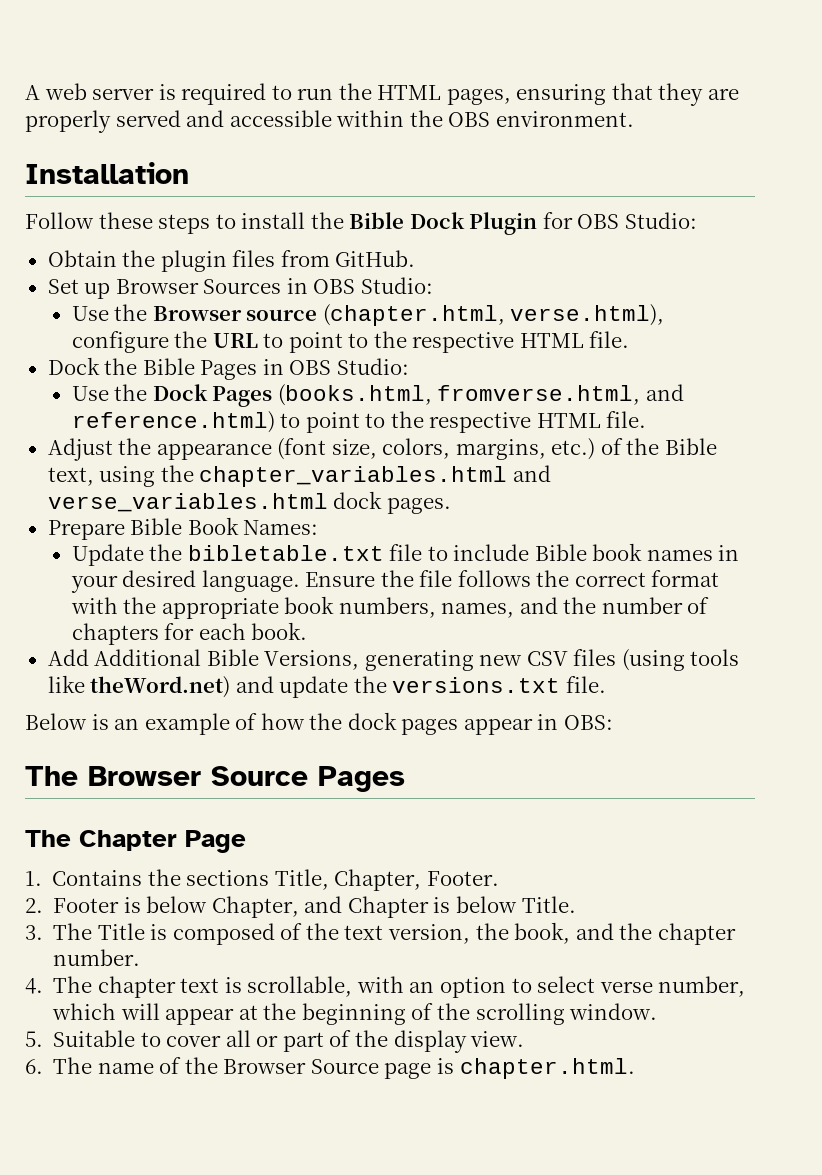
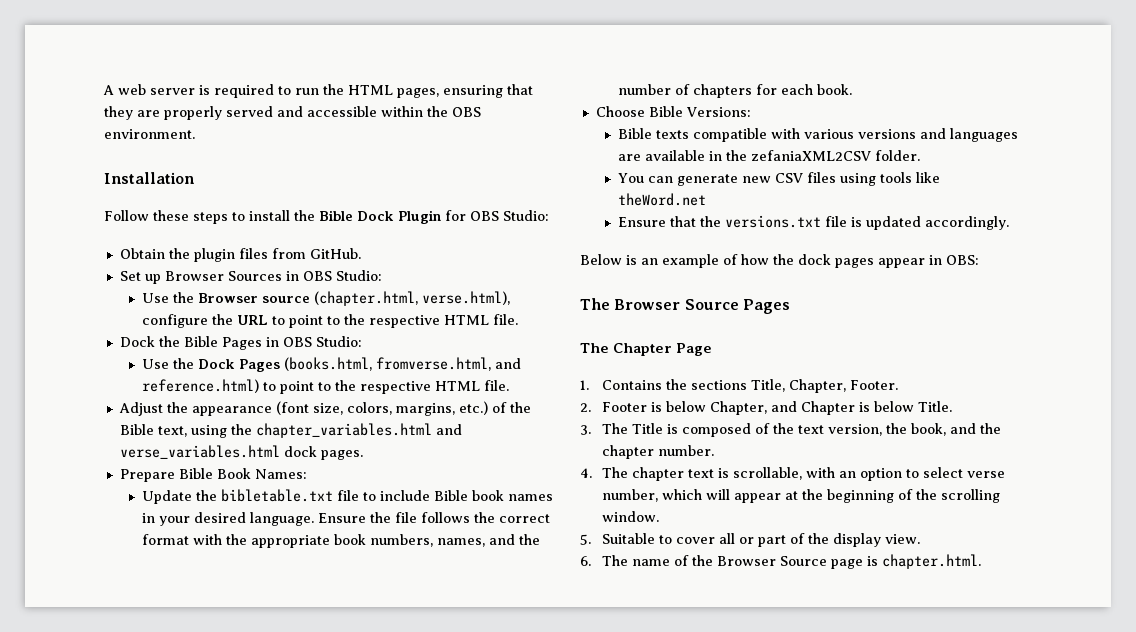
[47,649,474,671] Add Additional Bible Versions, generating -> [595,106,751,117] [618,128,1019,142] [618,150,921,161] [618,173,739,186] Choose Bible Versions: // Bible texts compatible with various versions and languages are available in the zefaniaXML2CSV folder. // You can generate
[621,649,685,671] (using -> [840,173,877,186] using
[90,676,606,698] theWord.net) and update the versions.txt file. -> [618,193,707,206] [618,215,1010,230] theWord.net // Ensure that the versions.txt file is updated accordingly.

